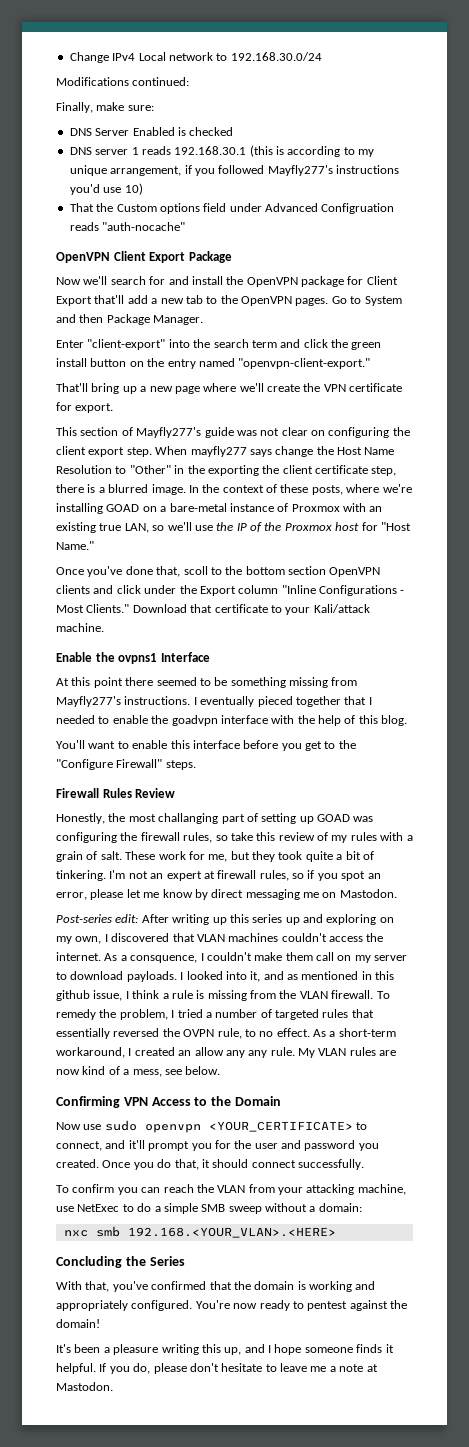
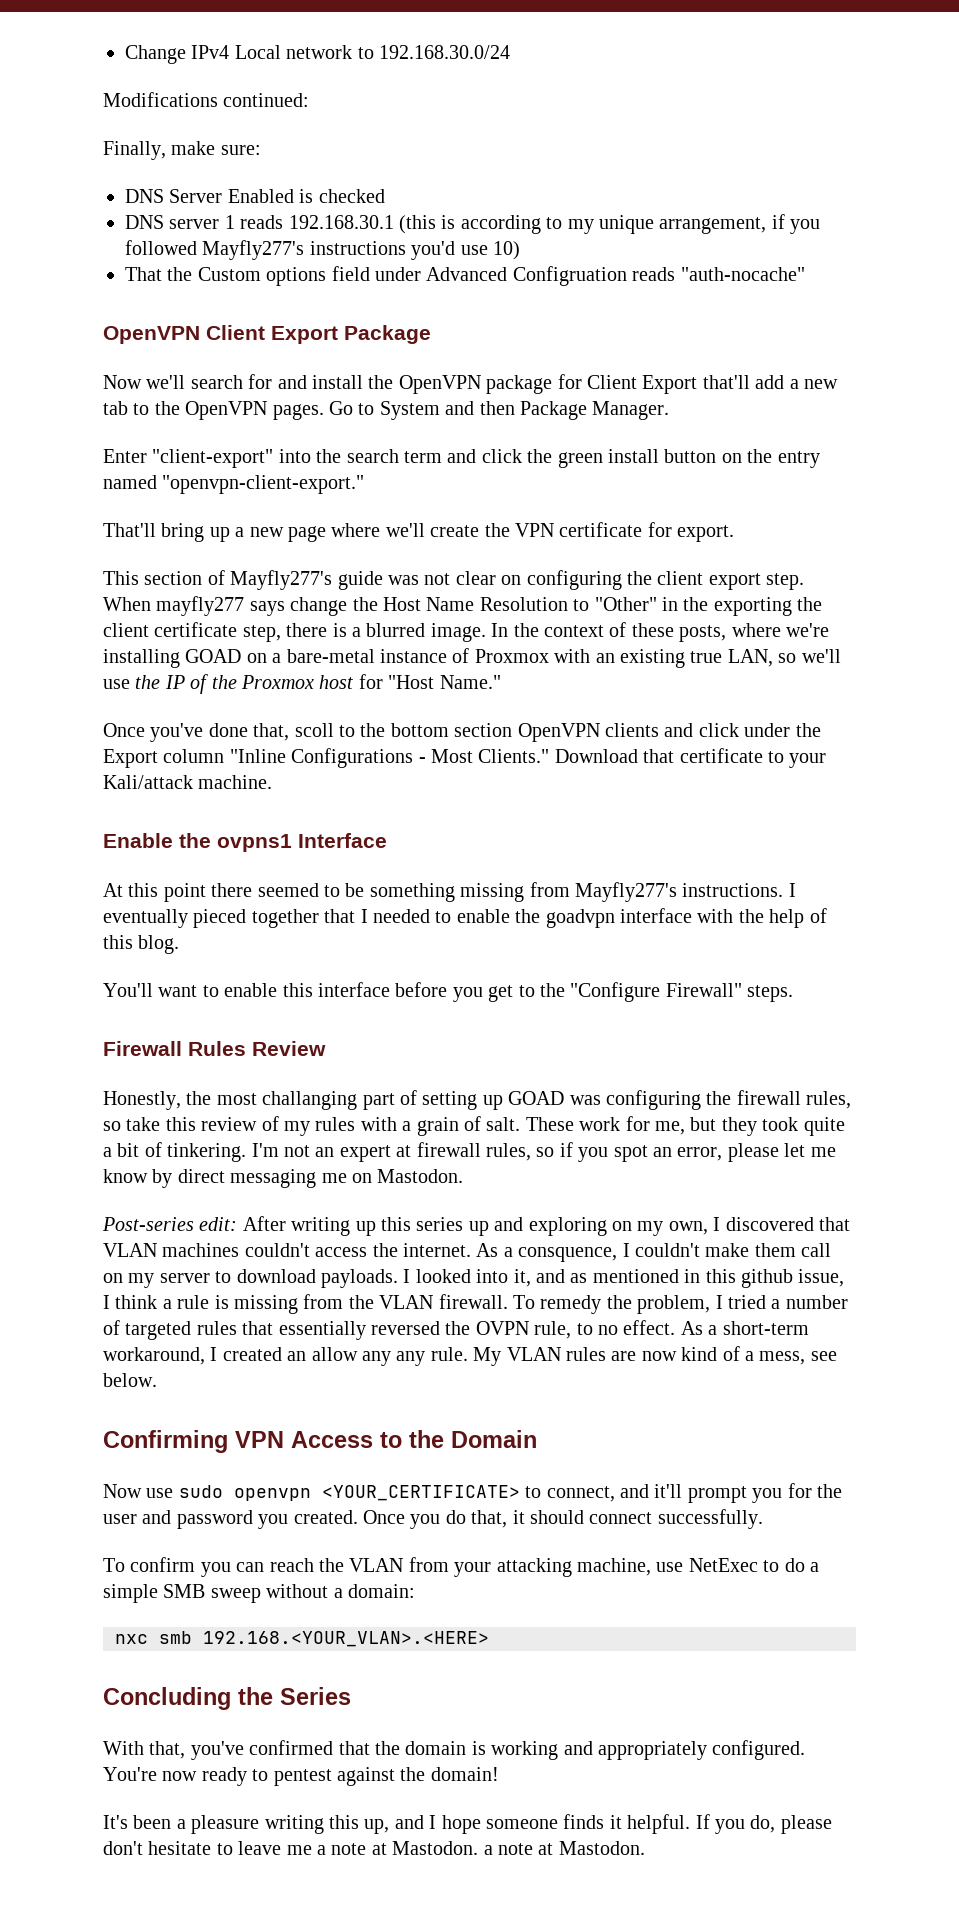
(113, 1386) none -> [483,1841,645,1855] a note at Mastodon.

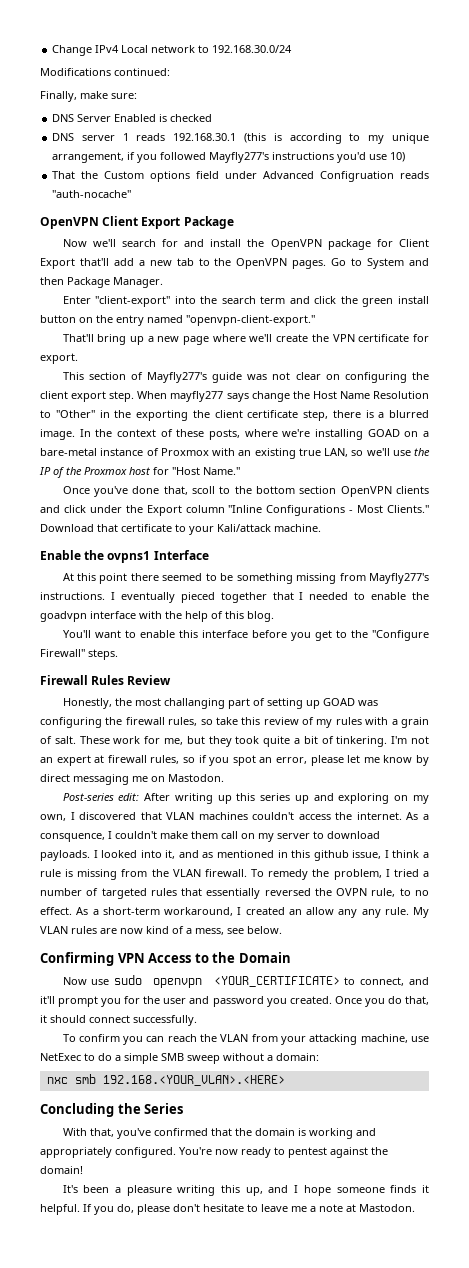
[483,1841,645,1855] a note at Mastodon. -> (415, 1208) none

